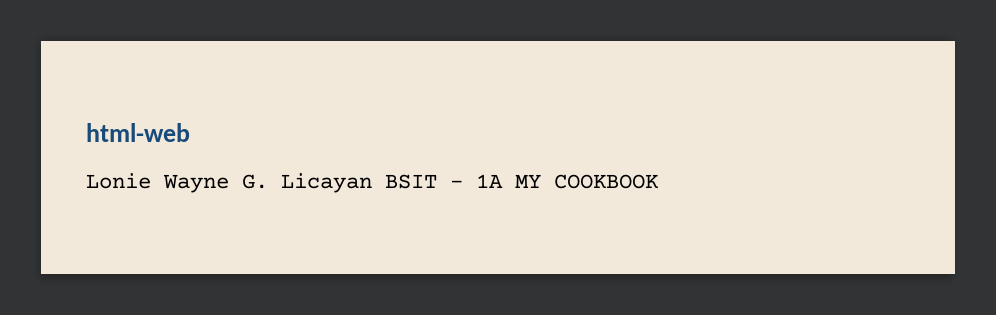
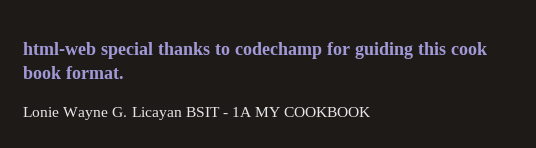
(190, 132) none -> [101,42,487,59] [23,66,124,79] special thanks to codechamp for guiding this cook book format.

